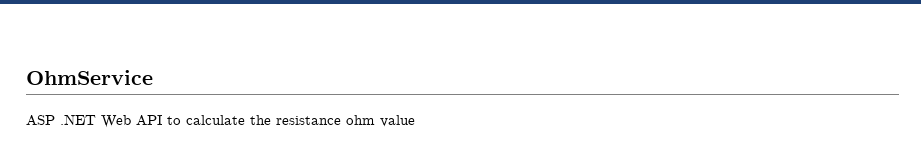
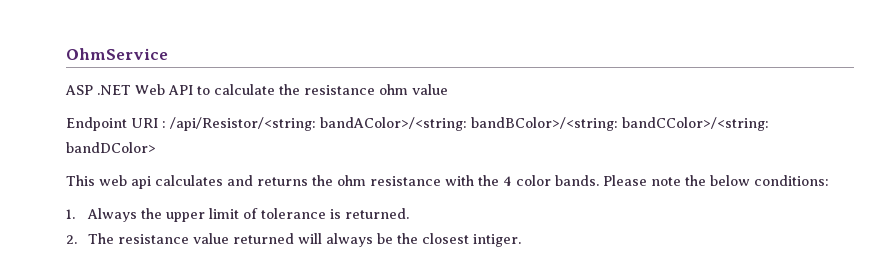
(415, 121) none -> [66,117,769,131] [66,142,156,153] [66,175,829,189] [66,208,409,222] [66,233,521,247] // Endpoint URI : /api/Resistor/<string: bandAColor>/<string: bandBColor>/<string: bandCColor>/<string: bandDColor> // This web api calculates and returns the ohm resistance with the 4 color bands. Please note the below conditions: // 1. Always the upper limit of tolerance is returned. // 2. The resistance value returned will always be the closest intiger.

